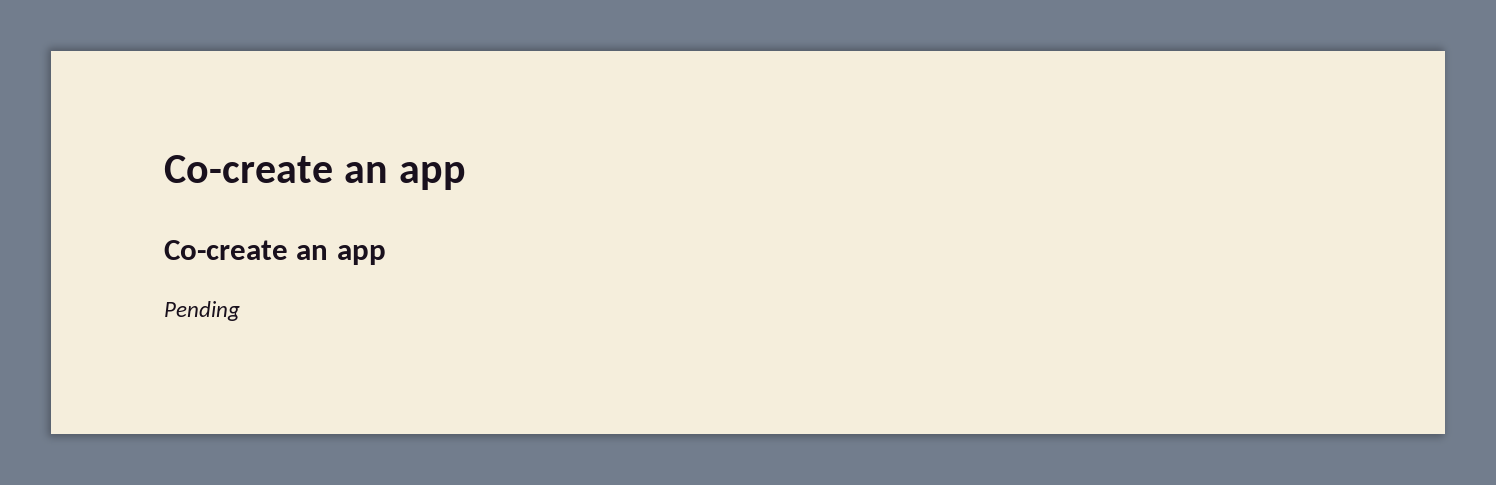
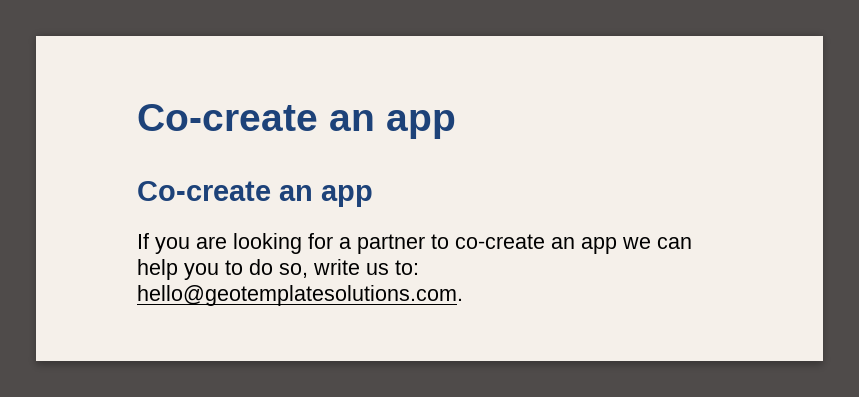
[164,301,240,321] Pending -> [137,233,692,254] [137,259,419,280] [137,285,463,306] If you are looking for a partner to co-create an app we can help you to do so, write us to: hello@geotemplatesolutions.com.

